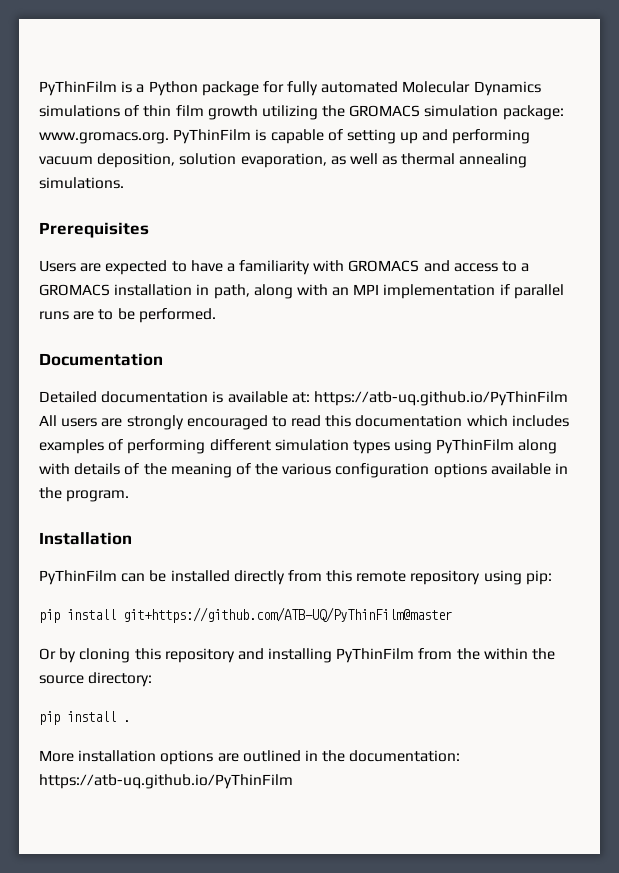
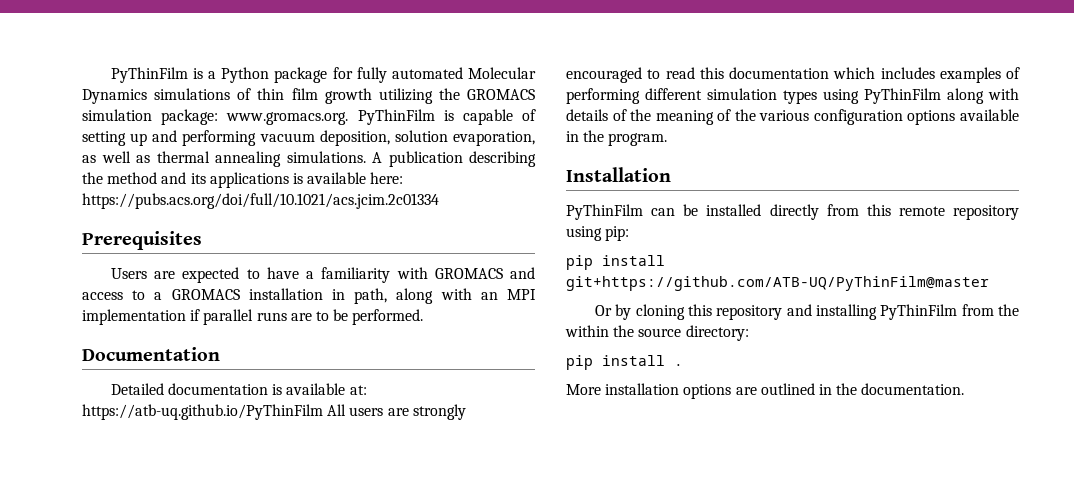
(124, 183) none -> [372,151,536,167] [82,172,404,188] [82,193,439,209] A publication describing the method and its applications is available here: https://pubs.acs.org/doi/full/10.1021/acs.jcim.2c01334
[349,750,461,762] [39,774,293,789] documentation: https://atb-uq.github.io/PyThinFilm -> [861,383,965,395] documentation.

